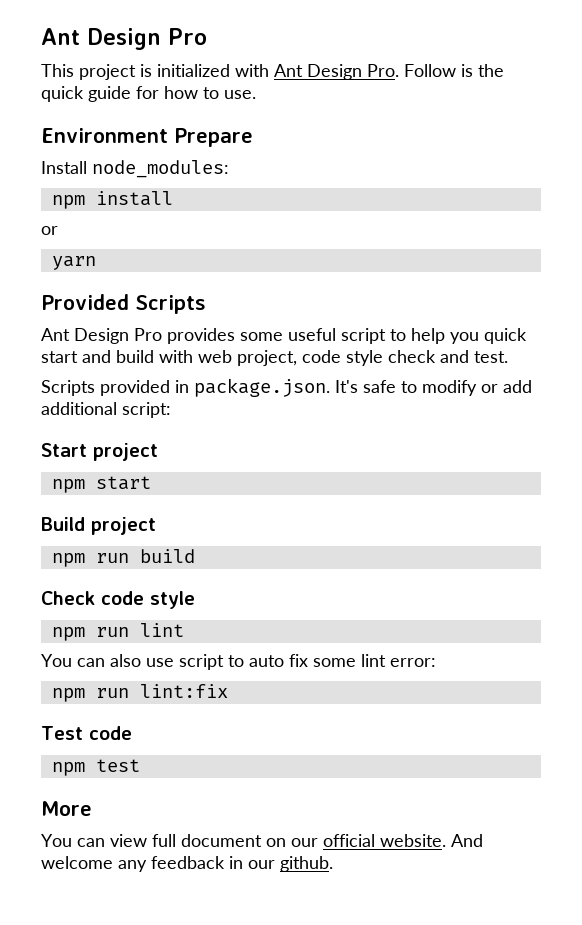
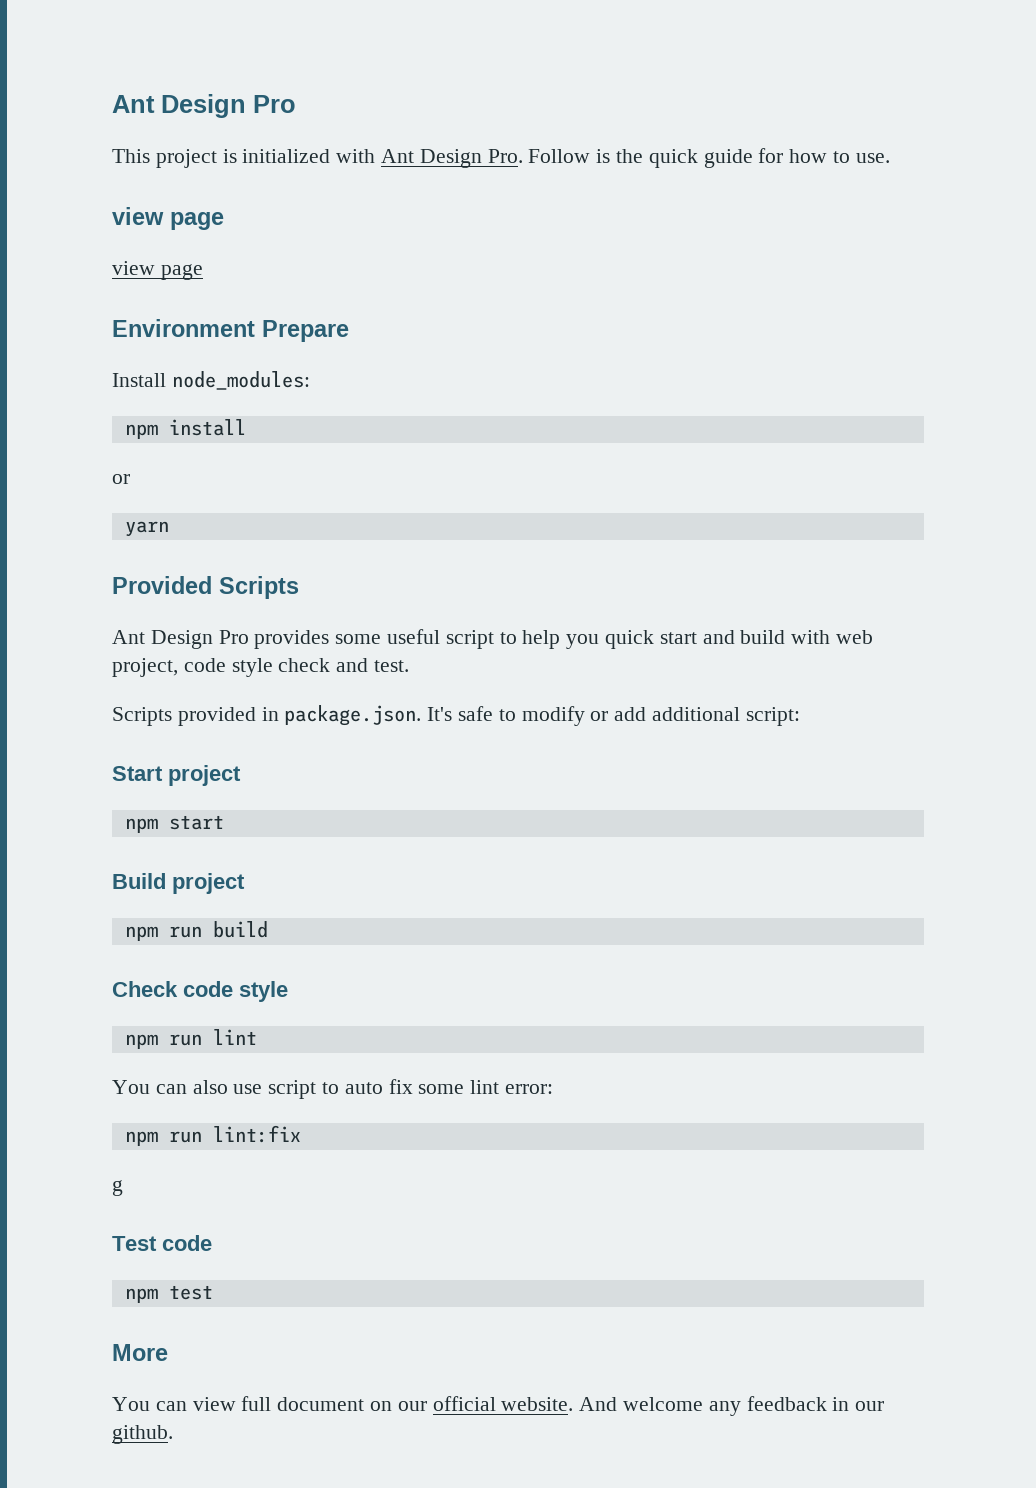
(256, 94) none -> [112,207,224,230] [112,261,203,280] // view page // view page
(228, 691) none -> [112,1180,123,1196] // g

